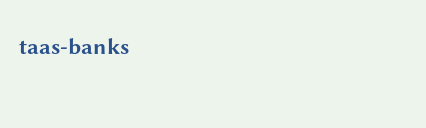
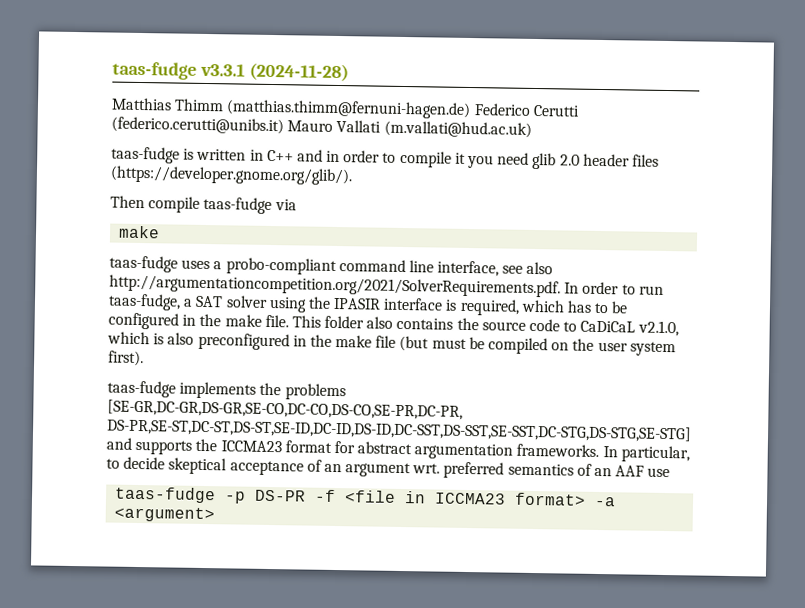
[19,38,129,55] taas-banks -> [112,61,349,82] [111,97,580,120] [111,116,532,138] [111,146,659,170] [110,165,353,186] [110,195,297,215] [118,225,161,239] [109,255,554,277] [109,274,664,298] [108,293,629,316] [108,312,679,337] [107,331,676,357] [108,350,144,367] [107,380,346,401] [107,399,463,420] [106,418,692,443] [106,437,690,463] [106,456,671,479] [114,486,617,507] [114,506,216,523] taas-fudge v3.3.1 (2024-11-28) // Matthias Thimm (matthias.thimm@fernuni-hagen.de) Federico Cerutti (federico.cerutti@unibs.it) Mauro Vallati (m.vallati@hud.ac.uk) // taas-fudge is written in C++ and in order to compile it you need glib 2.0 header files (https://developer.gnome.org/glib/). // Then compile taas-fudge via // make // taas-fudge uses a probo-compliant command line interface, see also http://argumentationcompetition.org/2021/SolverRequirements.pdf. In order to run taas-fudge, a SAT solver using the IPASIR interface is required, which has to be configured in the make file. This folder also contains the source code to CaDiCaL v2.1.0, which is also preconfigured in the make file (but must be compiled on the user system first). // taas-fudge implements the problems [SE-GR,DC-GR,DS-GR,SE-CO,DC-CO,DS-CO,SE-PR,DC-PR, DS-PR,SE-ST,DC-ST,DS-ST,SE-ID,DC-ID,DS-ID,DC-SST,DS-SST,SE-SST,DC-STG,DS-STG,SE-STG] and supports the ICCMA23 format for abstract argumentation frameworks. In particular, to decide skeptical acceptance of an argument wrt. preferred semantics of an AAF use // taas-fudge -p DS-PR -f <file in ICCMA23 format> -a <argument>

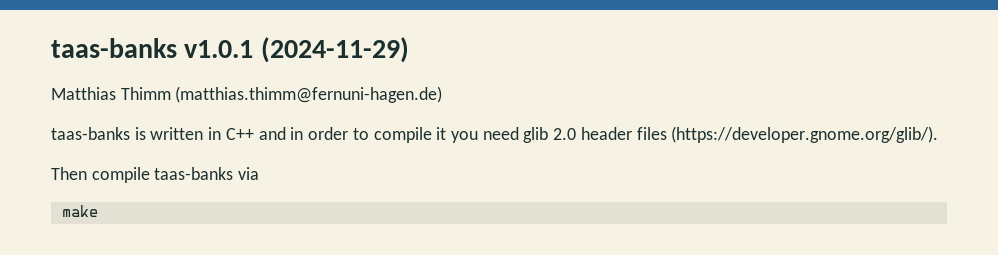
[112,61,349,82] taas-fudge v3.3.1 (2024-11-28) -> [51,37,409,63] taas-banks v1.0.1 (2024-11-29)
[473,103,580,117] [111,116,532,138] [111,146,180,164] Federico Cerutti (federico.cerutti@unibs.it) Mauro Vallati (m.vallati@hud.ac.uk) // taas-fudge -> [51,127,130,140] // taas-banks
[203,196,273,215] taas-fudge -> [154,167,234,180] taas-banks
[109,255,554,277] [109,274,664,298] [108,293,629,316] [108,312,679,337] [107,331,676,357] [108,350,144,367] [107,380,346,401] [107,399,463,420] [106,418,692,443] [106,437,690,463] [106,456,671,479] [114,486,617,507] [114,506,216,523] // taas-fudge uses a probo-compliant command line interface, see also http://argumentationcompetition.org/2021/SolverRequirements.pdf. In order to run taas-fudge, a SAT solver using the IPASIR interface is required, which has to be configured in the make file. This folder also contains the source code to CaDiCaL v2.1.0, which is also preconfigured in the make file (but must be compiled on the user system first). // taas-fudge implements the problems [SE-GR,DC-GR,DS-GR,SE-CO,DC-CO,DS-CO,SE-PR,DC-PR, DS-PR,SE-ST,DC-ST,DS-ST,SE-ID,DC-ID,DS-ID,DC-SST,DS-SST,SE-SST,DC-STG,DS-STG,SE-STG] and supports the ICCMA23 format for abstract argumentation frameworks. In particular, to decide skeptical acceptance of an argument wrt. preferred semantics of an AAF use // taas-fudge -p DS-PR -f <file in ICCMA23 format> -a <argument> -> (98, 211) none

